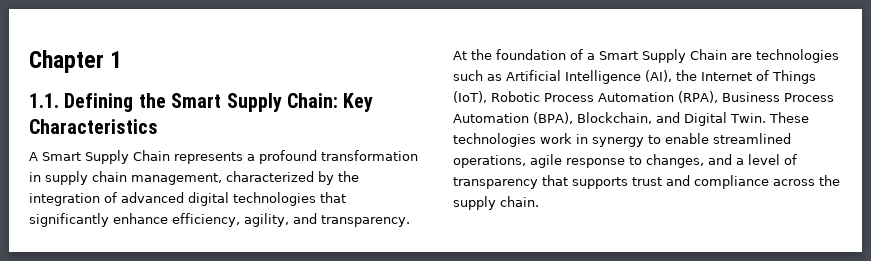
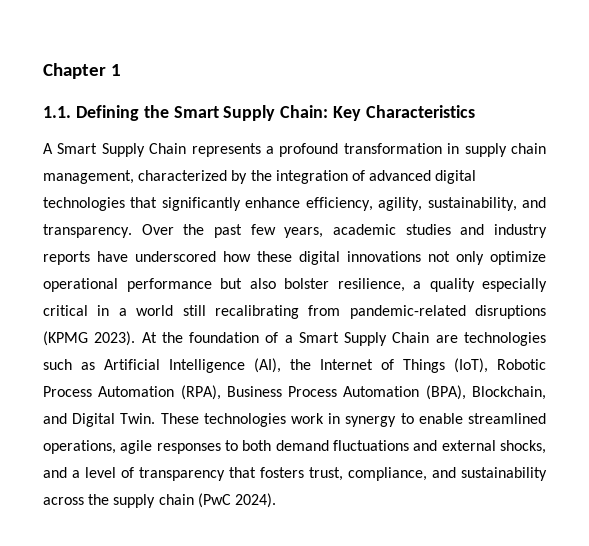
(289, 220) none -> [427,197,517,211] sustainability,
(410, 221) none -> [141,224,547,238] [43,251,546,265] [43,278,547,292] [43,305,546,319] [43,331,136,346] Over the past few years, academic studies and industry reports have underscored how these digital innovations not only optimize operational performance but also bolster resilience, a quality especially critical in a world still recalibrating from pandemic-related disruptions (KPMG 2023).
[566,154,704,168] response to changes, -> [156,440,546,454] responses to both demand fluctuations and external shocks,
[572,175,840,189] [453,196,539,210] supports trust and compliance across the supply chain. -> [260,467,547,481] [43,493,276,508] fosters trust, compliance, and sustainability across the supply chain (PwC 2024).

